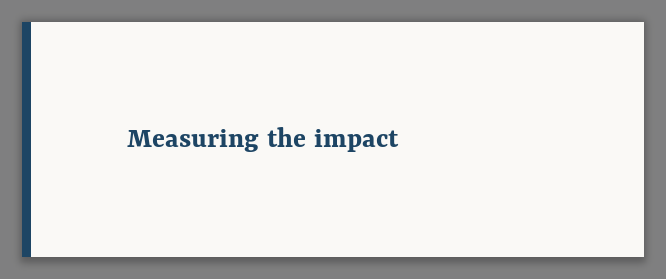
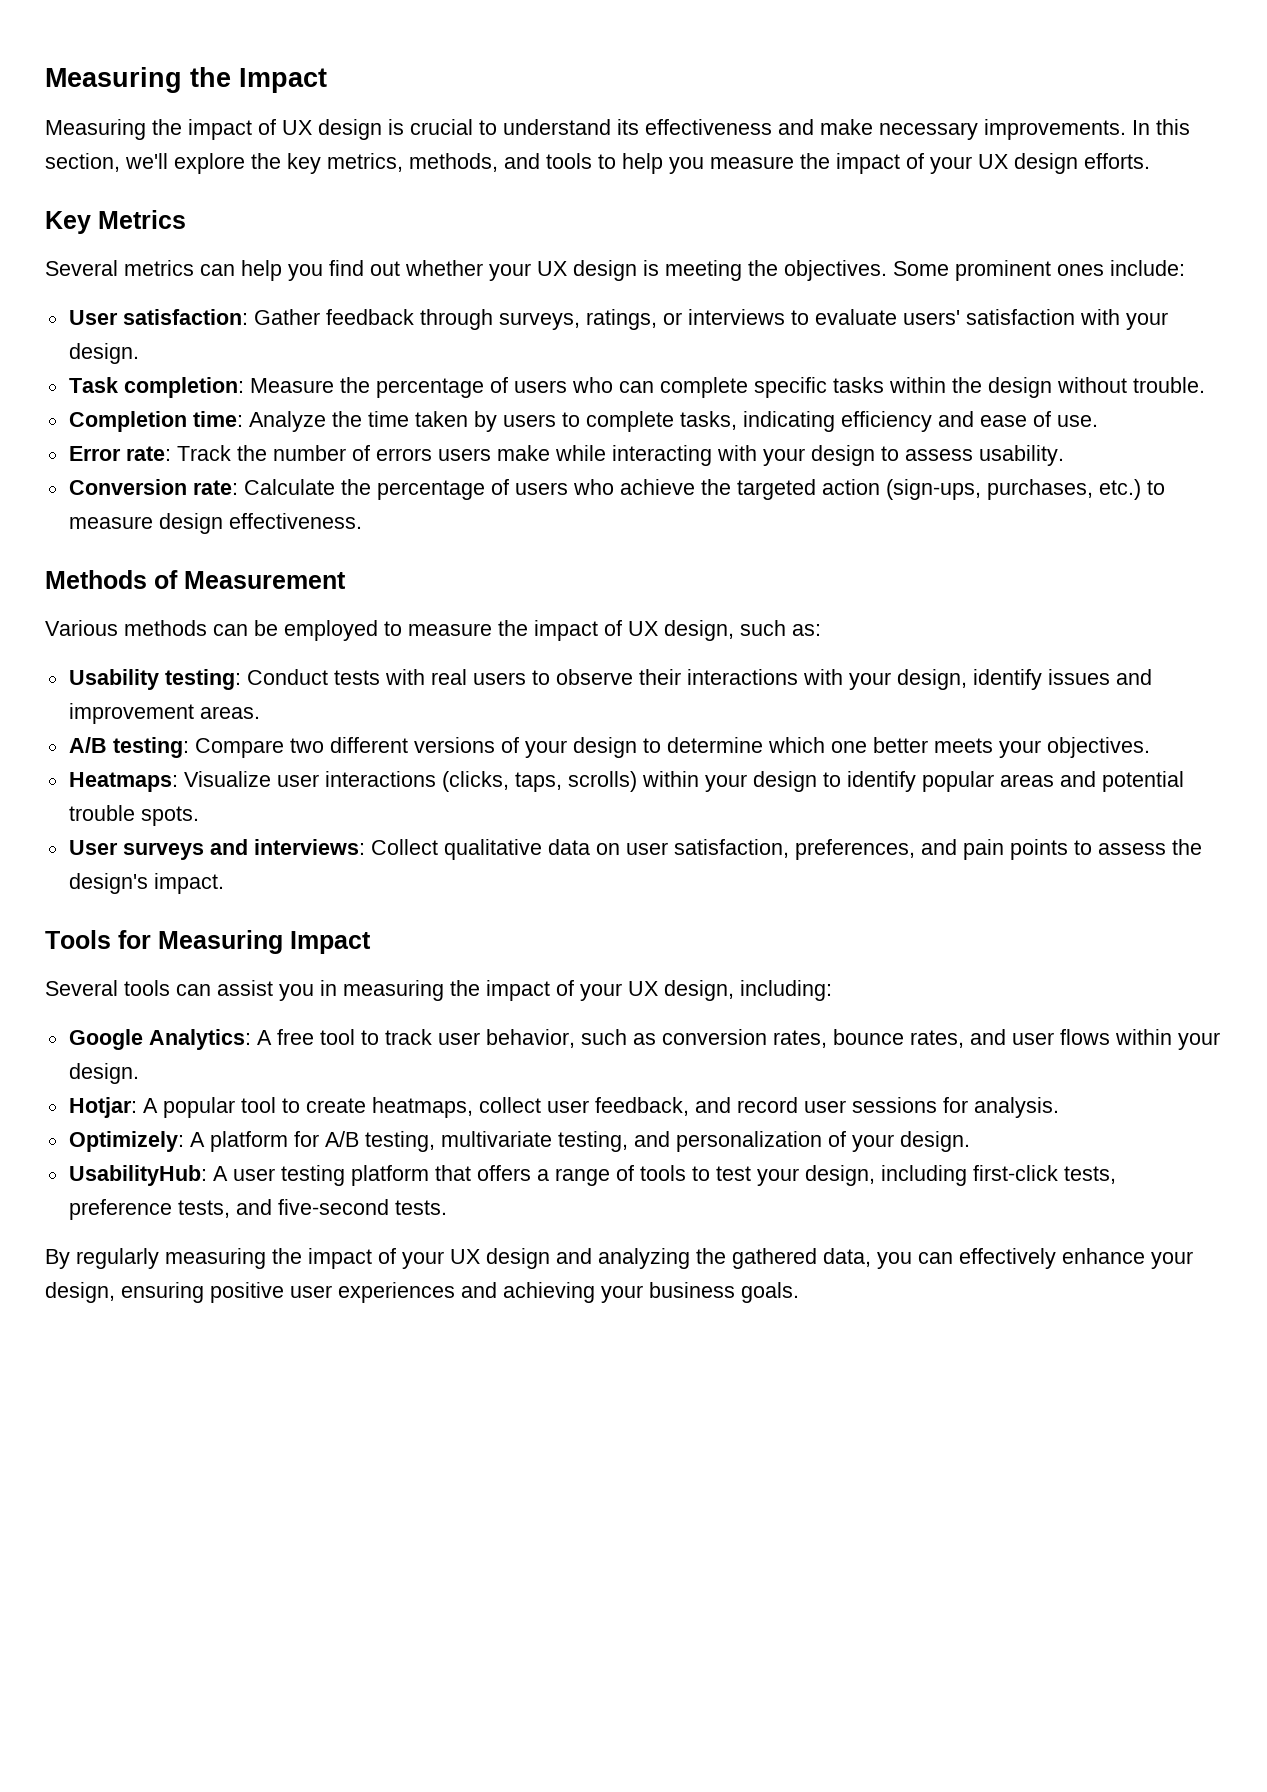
[127,127,399,152] Measuring the impact -> [45,67,327,93] [45,119,1190,140] [45,153,1150,174] [45,210,186,234] [45,260,1185,281] [68,309,1168,330] [68,343,139,364] [68,377,1205,398] [68,411,1098,432] [68,445,1064,466] [68,479,1165,500] [68,513,362,534] [45,570,346,589] [45,620,821,641] [68,669,1152,690] [68,703,260,724] [68,737,1150,758] [68,771,1184,792] [68,805,199,826] [68,839,1202,860] [68,873,224,894] [45,930,371,954] [45,980,832,1001] [68,1029,1220,1050] [68,1063,139,1084] [68,1097,1059,1118] [68,1131,970,1152] [68,1165,1116,1186] [68,1199,447,1220] [45,1248,1193,1269] [45,1282,799,1303] Measuring the Impact // Measuring the impact of UX design is crucial to understand its effectiveness and make necessary improvements. In this section, we'll explore the key metrics, methods, and tools to help you measure the impact of your UX design efforts. // Key Metrics // Several metrics can help you find out whether your UX design is meeting the objectives. Some prominent ones include: // User satisfaction: Gather feedback through surveys, ratings, or interviews to evaluate users' satisfaction with your design. // Task completion: Measure the percentage of users who can complete specific tasks within the design without trouble. // Completion time: Analyze the time taken by users to complete tasks, indicating efficiency and ease of use. // Error rate: Track the number of errors users make while interacting with your design to assess usability. // Conversion rate: Calculate the percentage of users who achieve the targeted action (sign-ups, purchases, etc.) to measure design effectiveness. // Methods of Measurement // Various methods can be employed to measure the impact of UX design, such as: // Usability testing: Conduct tests with real users to observe their interactions with your design, identify issues and improvement areas. // A/B testing: Compare two different versions of your design to determine which one better meets your objectives. // Heatmaps: Visualize user interactions (clicks, taps, scrolls) within your design to identify popular areas and potential trouble spots. // User surveys and interviews: Collect qualitative data on user satisfaction, preferences, and pain points to assess the design's impact. // Tools for Measuring Impact // Several tools can assist you in measuring the impact of your UX design, including: // Google Analytics: A free tool to track user behavior, such as conversion rates, bounce rates, and user flows within your design. // Hotjar: A popular tool to create heatmaps, collect user feedback, and record user sessions for analysis. // Optimizely: A platform for A/B testing, multivariate testing, and personalization of your design. // UsabilityHub: A user testing platform that offers a range of tools to test your design, including first-click tests, preference tests, and five-second tests. // By regularly measuring the impact of your UX design and analyzing the gathered data, you can effectively enhance your design, ensuring positive user experiences and achieving your business goals.

